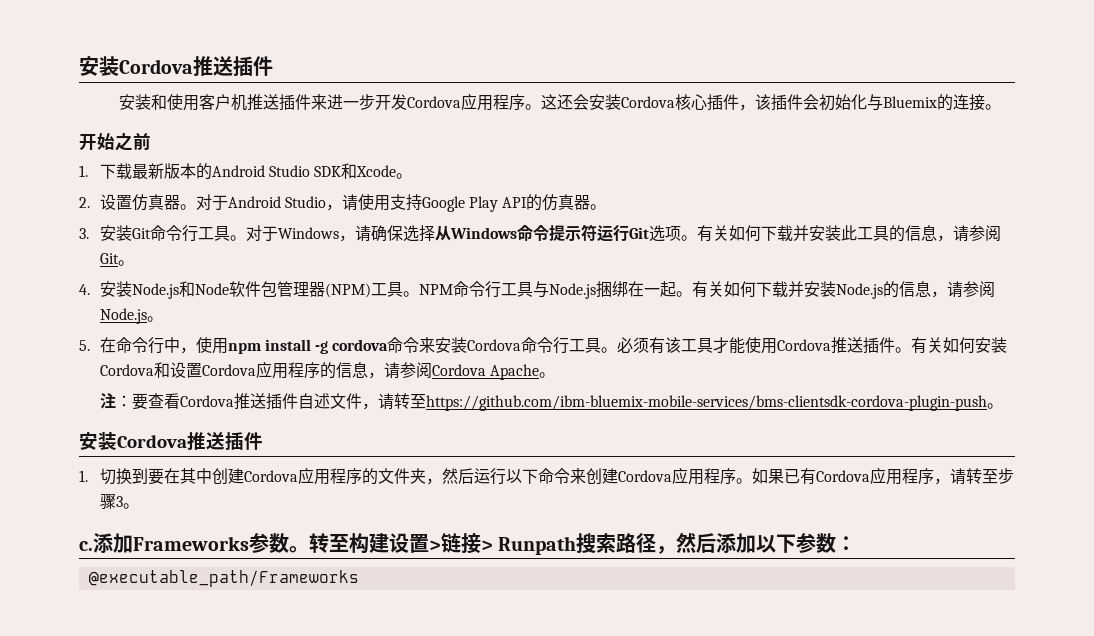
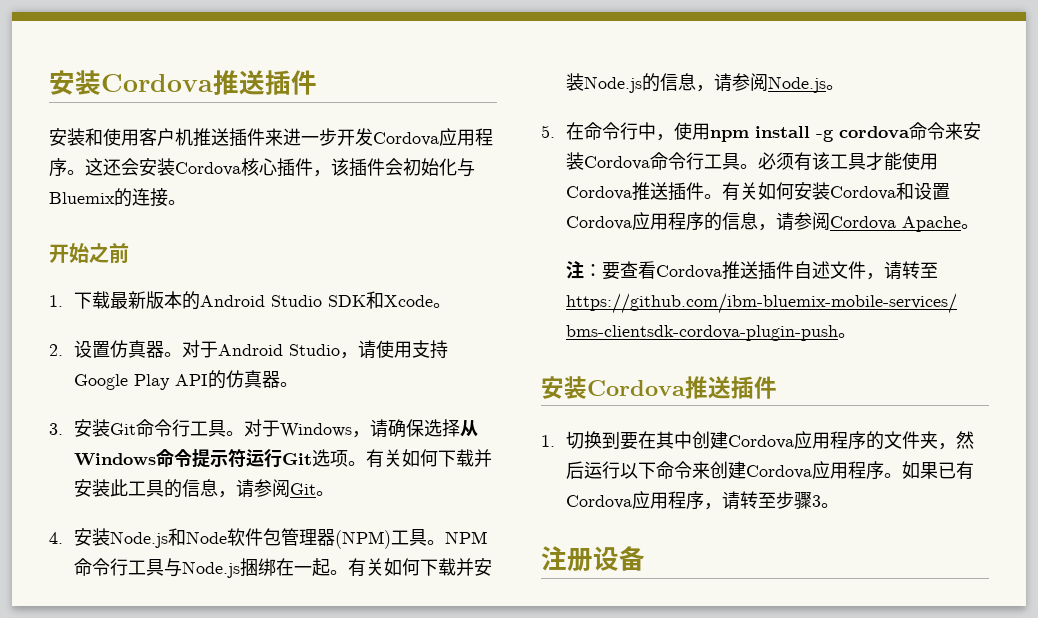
[79,532,857,555] [88,570,359,587] c.添加Frameworks参数。转至构建设置>链接> Runpath搜索路径，然后添加以下参数： // @executable_path/Frameworks -> [541,546,645,572] 注册设备

